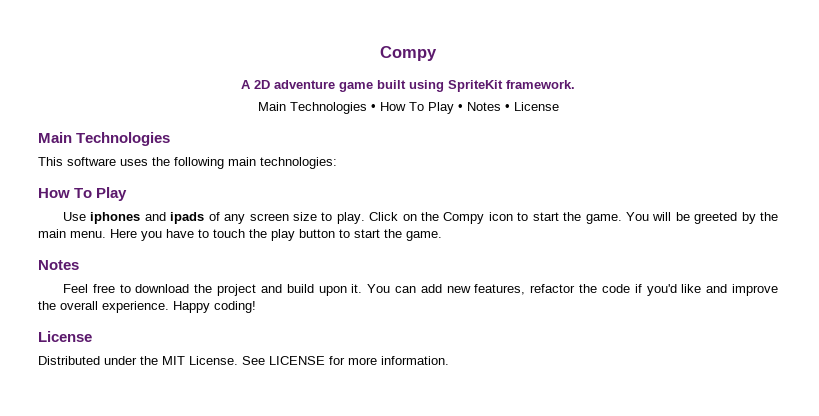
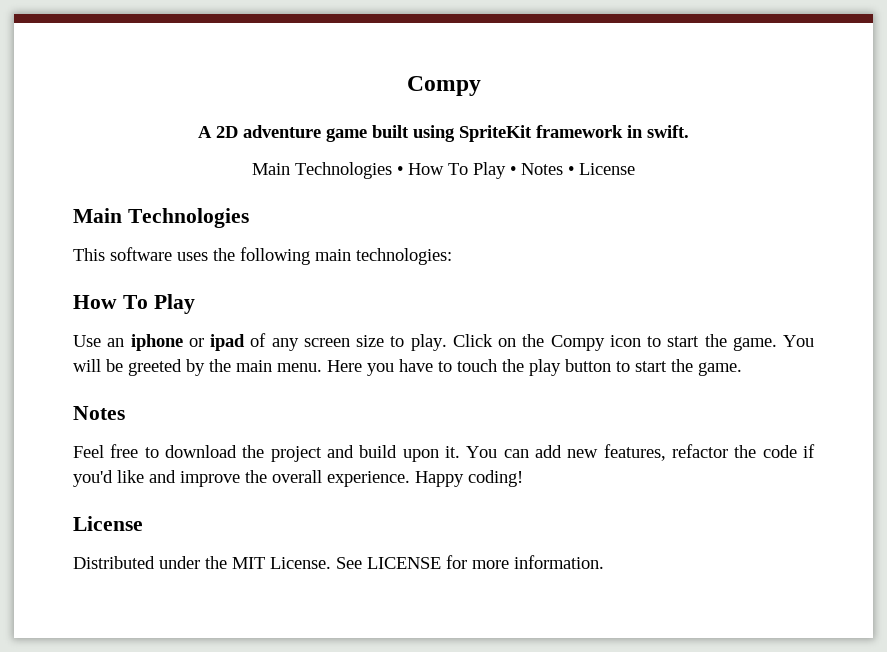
[506,80,575,89] framework. -> [536,125,689,138] framework in swift.
[90,212,205,224] iphones and ipads -> [107,334,245,351] an iphone or ipad

